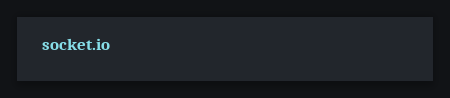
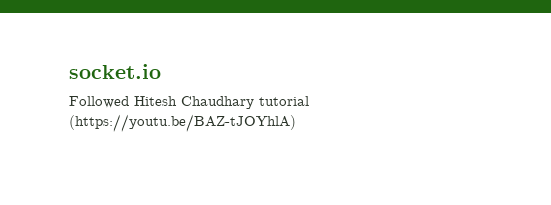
(110, 44) none -> [69,96,309,109] [69,114,296,132] // Followed Hitesh Chaudhary tutorial (https://youtu.be/BAZ-tJOYhlA)

